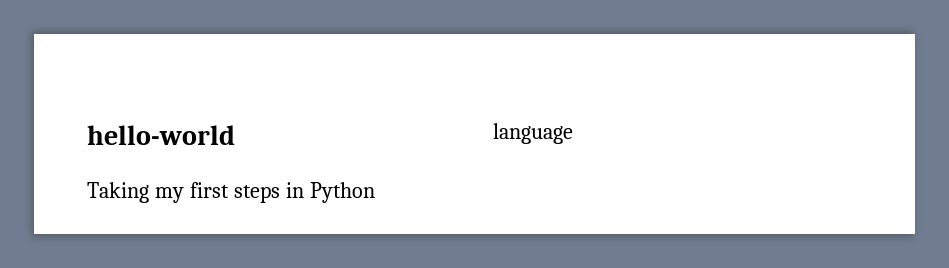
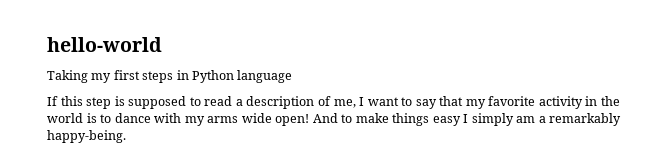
(573, 133) none -> [47,96,620,109] [47,113,621,126] [47,130,126,143] // If this step is supposed to read a description of me, I want to say that my favorite activity in the world is to dance with my arms wide open! And to make things easy I simply am a remarkably happy-being.

